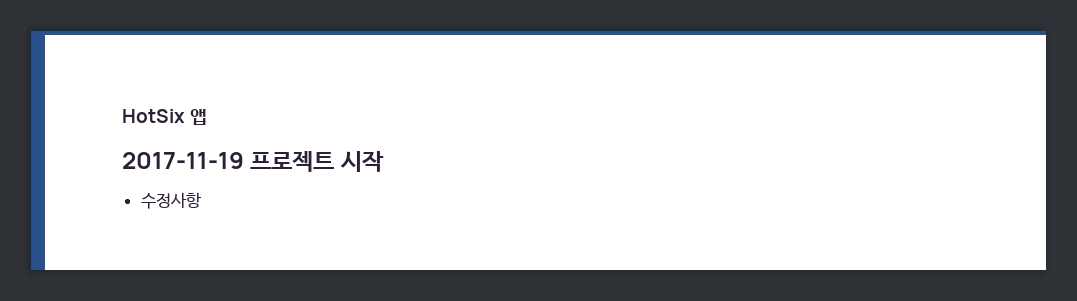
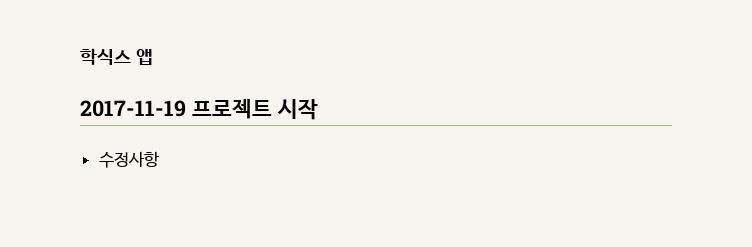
[122,109,185,123] HotSix -> [80,48,131,65] 학식스

